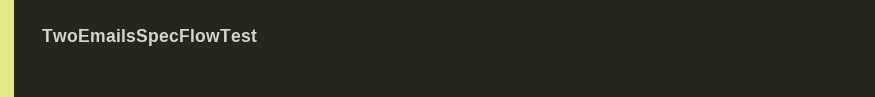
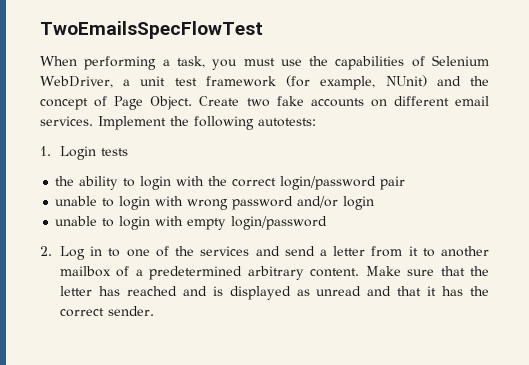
(257, 37) none -> [40,55,490,70] [40,75,490,90] [40,96,490,110] [40,116,316,130] [40,146,129,160] [55,176,406,190] [55,196,375,210] [55,216,328,230] [40,246,489,260] [60,266,489,280] [60,286,489,300] [60,306,155,317] // When performing a task, you must use the capabilities of Selenium WebDriver, a unit test framework (for example, NUnit) and the concept of Page Object. Create two fake accounts on different email services. Implement the following autotests: // 1. Login tests // the ability to login with the correct login/password pair // unable to login with wrong password and/or login // unable to login with empty login/password // 2. Log in to one of the services and send a letter from it to another mailbox of a predetermined arbitrary content. Make sure that the letter has reached and is displayed as unread and that it has the correct sender.

